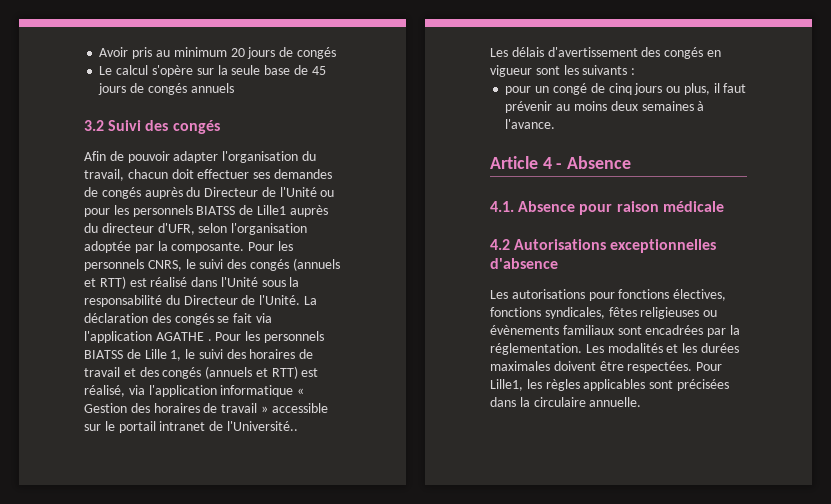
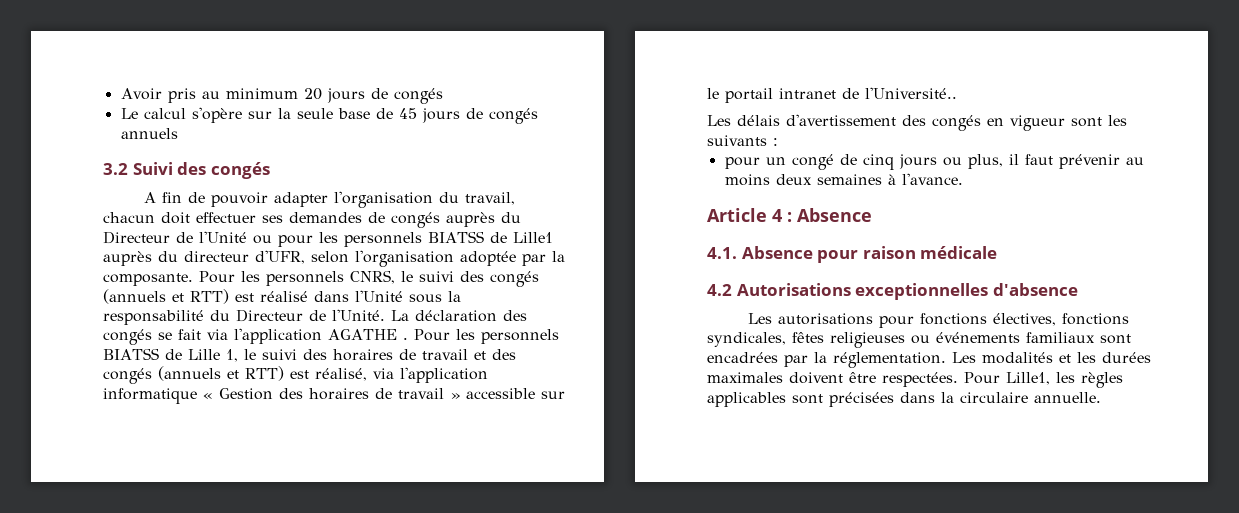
[84,151,106,161] Afin -> [143,192,182,203] A fin
[556,163,563,169] - -> [787,212,792,222] :
[490,325,559,335] évènements -> [936,332,1020,343] événements

